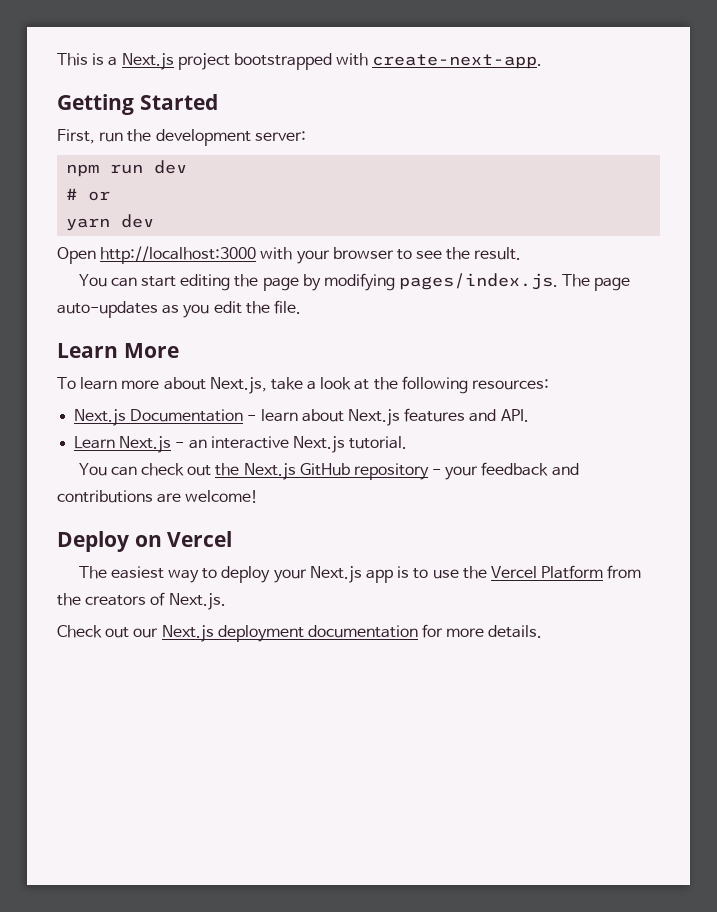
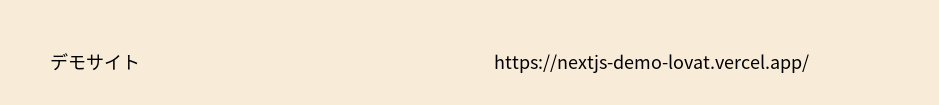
[57,53,543,70] [57,94,218,115] [57,129,306,146] [66,160,188,177] [66,188,111,201] [66,214,155,231] [57,246,522,264] [78,273,631,291] [57,300,301,318] [57,343,179,358] [57,376,550,394] [74,408,529,426] [74,436,408,453] [78,462,579,480] [57,490,259,503] [57,531,233,552] [78,565,642,583] [57,592,226,610] [57,624,543,642] This is a Next.js project bootstrapped with create-next-app. // Getting Started // First, run the development server: // npm run dev // # or // yarn dev // Open http://localhost:3000 with your browser to see the result. // You can start editing the page by modifying pages/index.js. The page auto-updates as you edit the file. // Learn More // To learn more about Next.js, take a look at the following resources: // Next.js Documentation - learn about Next.js features and API. // Learn Next.js - an interactive Next.js tutorial. // You can check out the Next.js GitHub repository - your feedback and contributions are welcome! // Deploy on Vercel // The easiest way to deploy your Next.js app is to use the Vercel Platform from the creators of Next.js. // Check out our Next.js deployment documentation for more details. -> [50,53,809,73] デモサイトhttps://nextjs-demo-lovat.vercel.app/

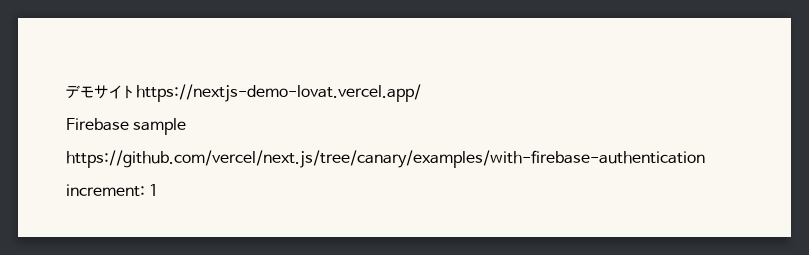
(809, 63) none -> [66,118,187,135] [66,150,705,168] [66,184,159,197] // Firebase sample // https://github.com/vercel/next.js/tree/canary/examples/with-firebase-authentication // increment: 1

